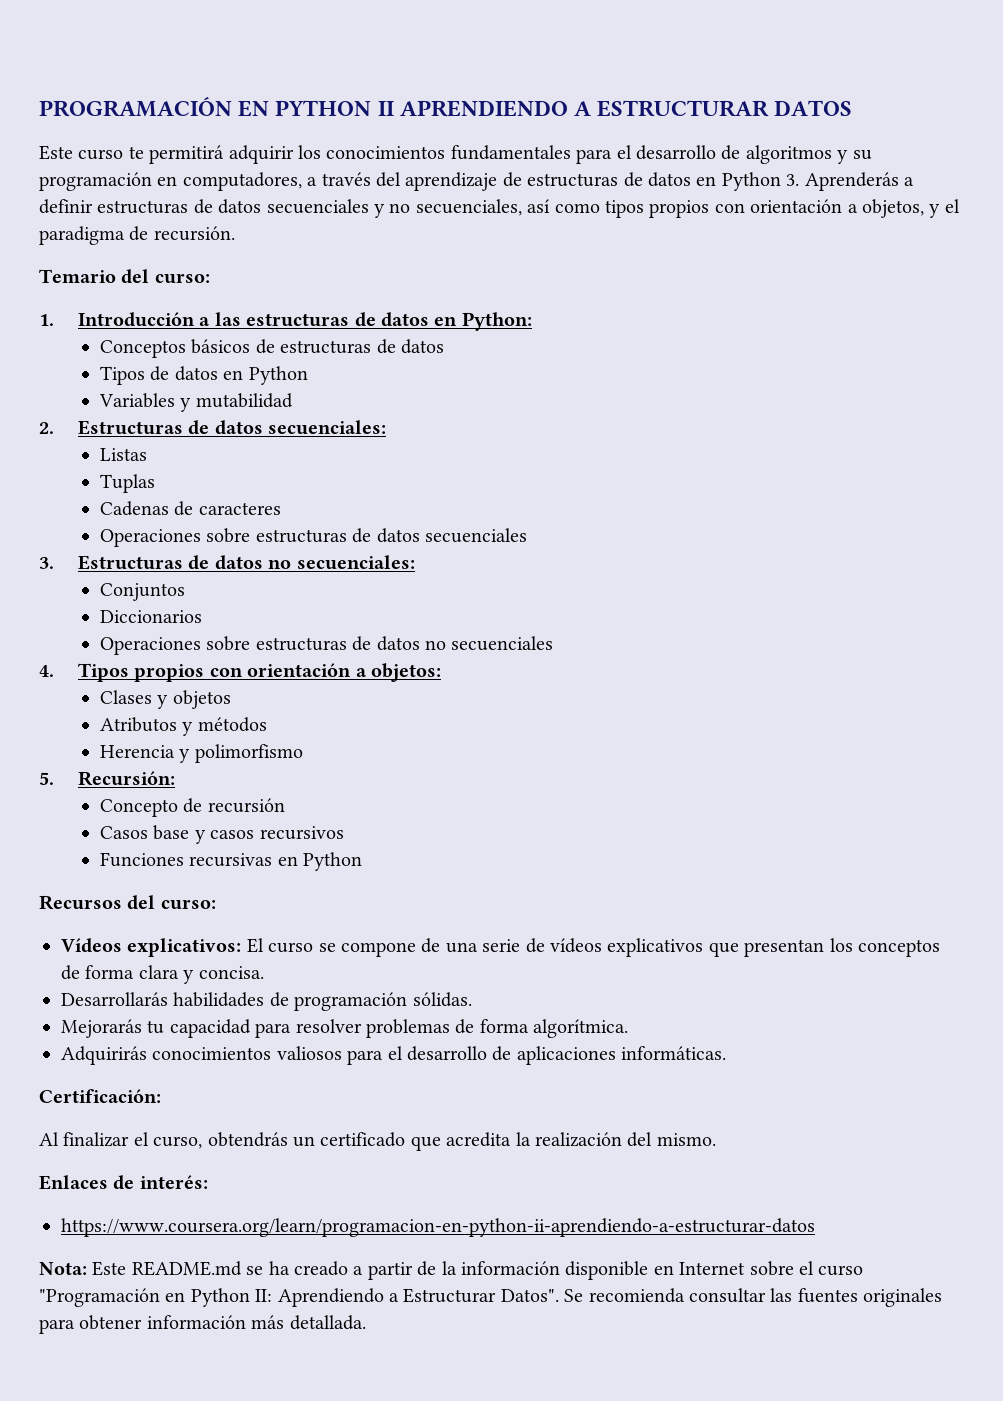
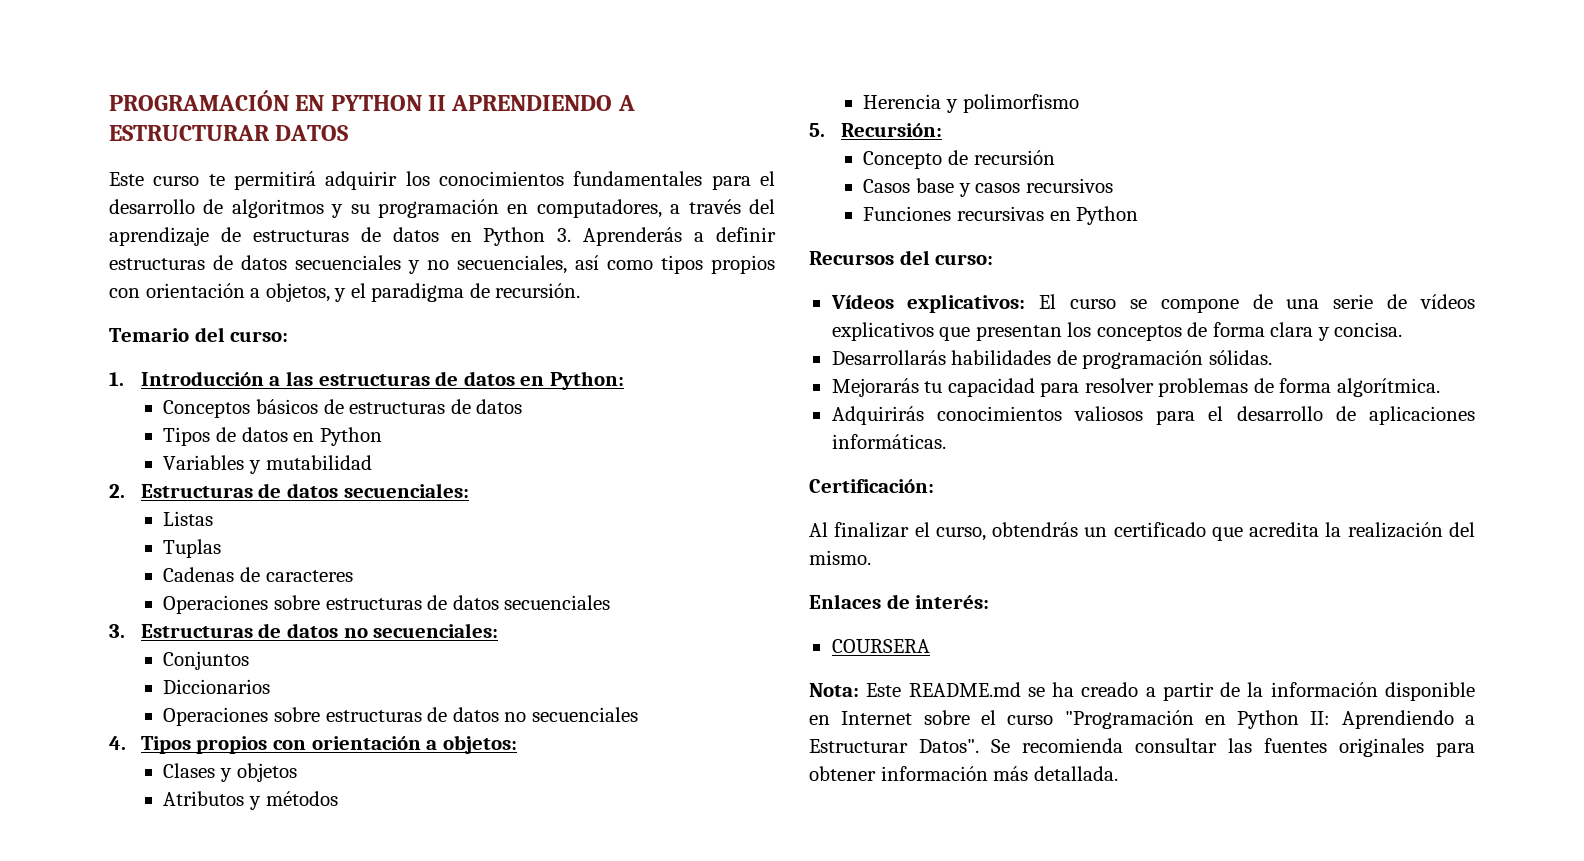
[61,1218,815,1237] https://www.coursera.org/learn/programacion-en-python-ii-aprendiendo-a-estructurar-datos -> [831,639,930,653] COURSERA

